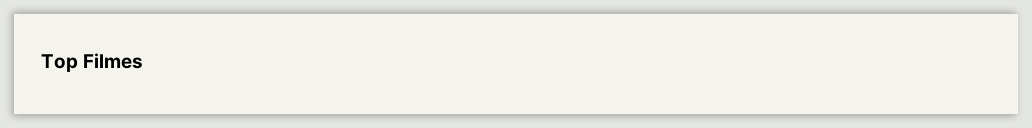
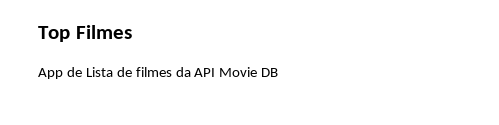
(144, 61) none -> [38,67,279,79] // App de Lista de filmes da API Movie DB

